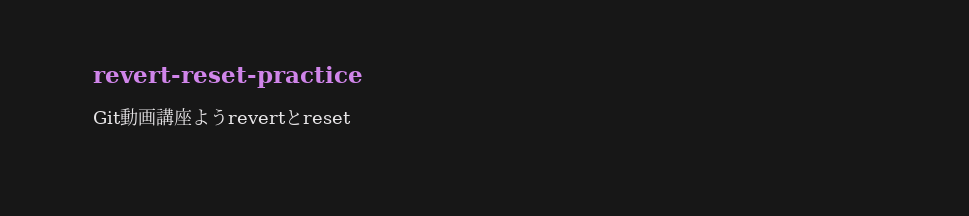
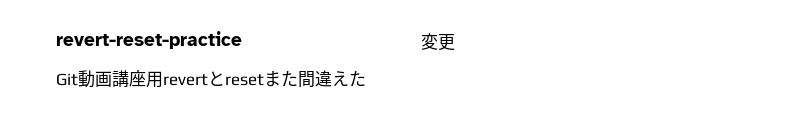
[192,108,228,126] よう -> [146,71,163,88] 用
(351, 118) none -> [264,70,366,88] [421,33,455,51] また間違えた変更

